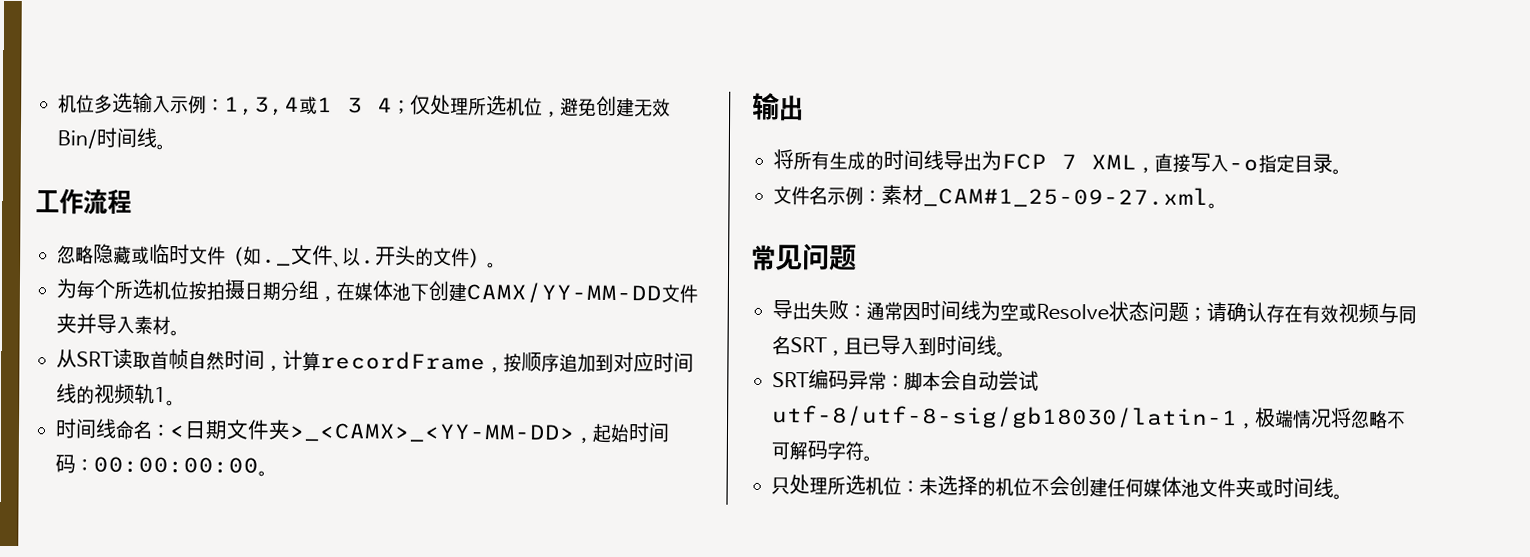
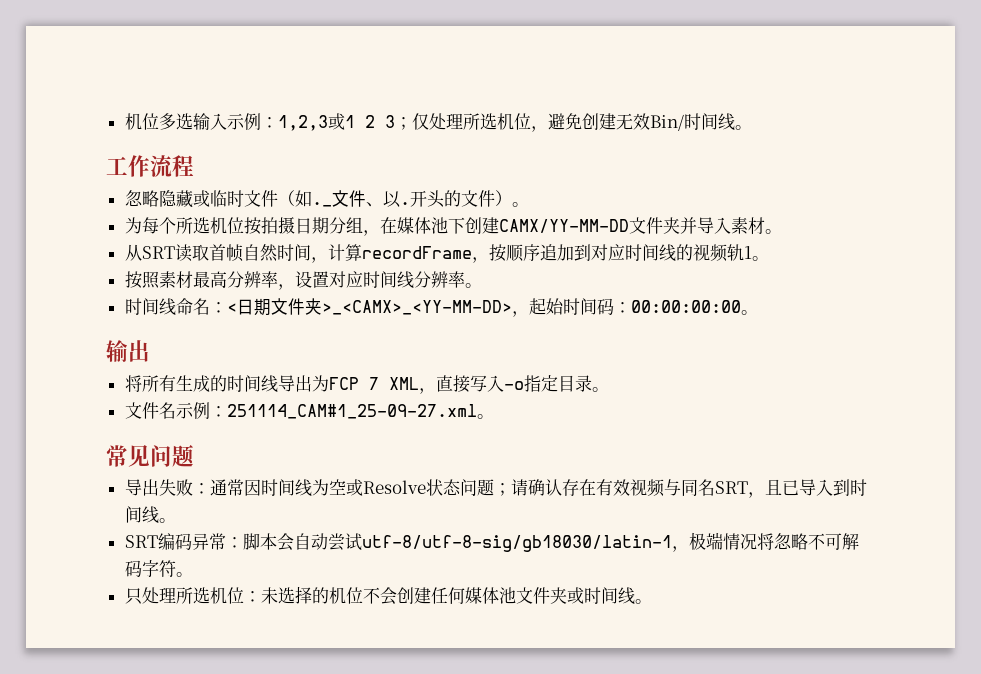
[224,95,393,116] 1,3,4或1 3 4 -> [277,113,395,131] 1,2,3或1 2 3
(176, 403) none -> [124,271,482,290] // 按照素材最高分辨率，设置对应时间线分辨率。
[881,184,1209,208] 素材_CAM#1_25-09-27.xml -> [226,404,477,419] 251114_CAM#1_25-09-27.xml

